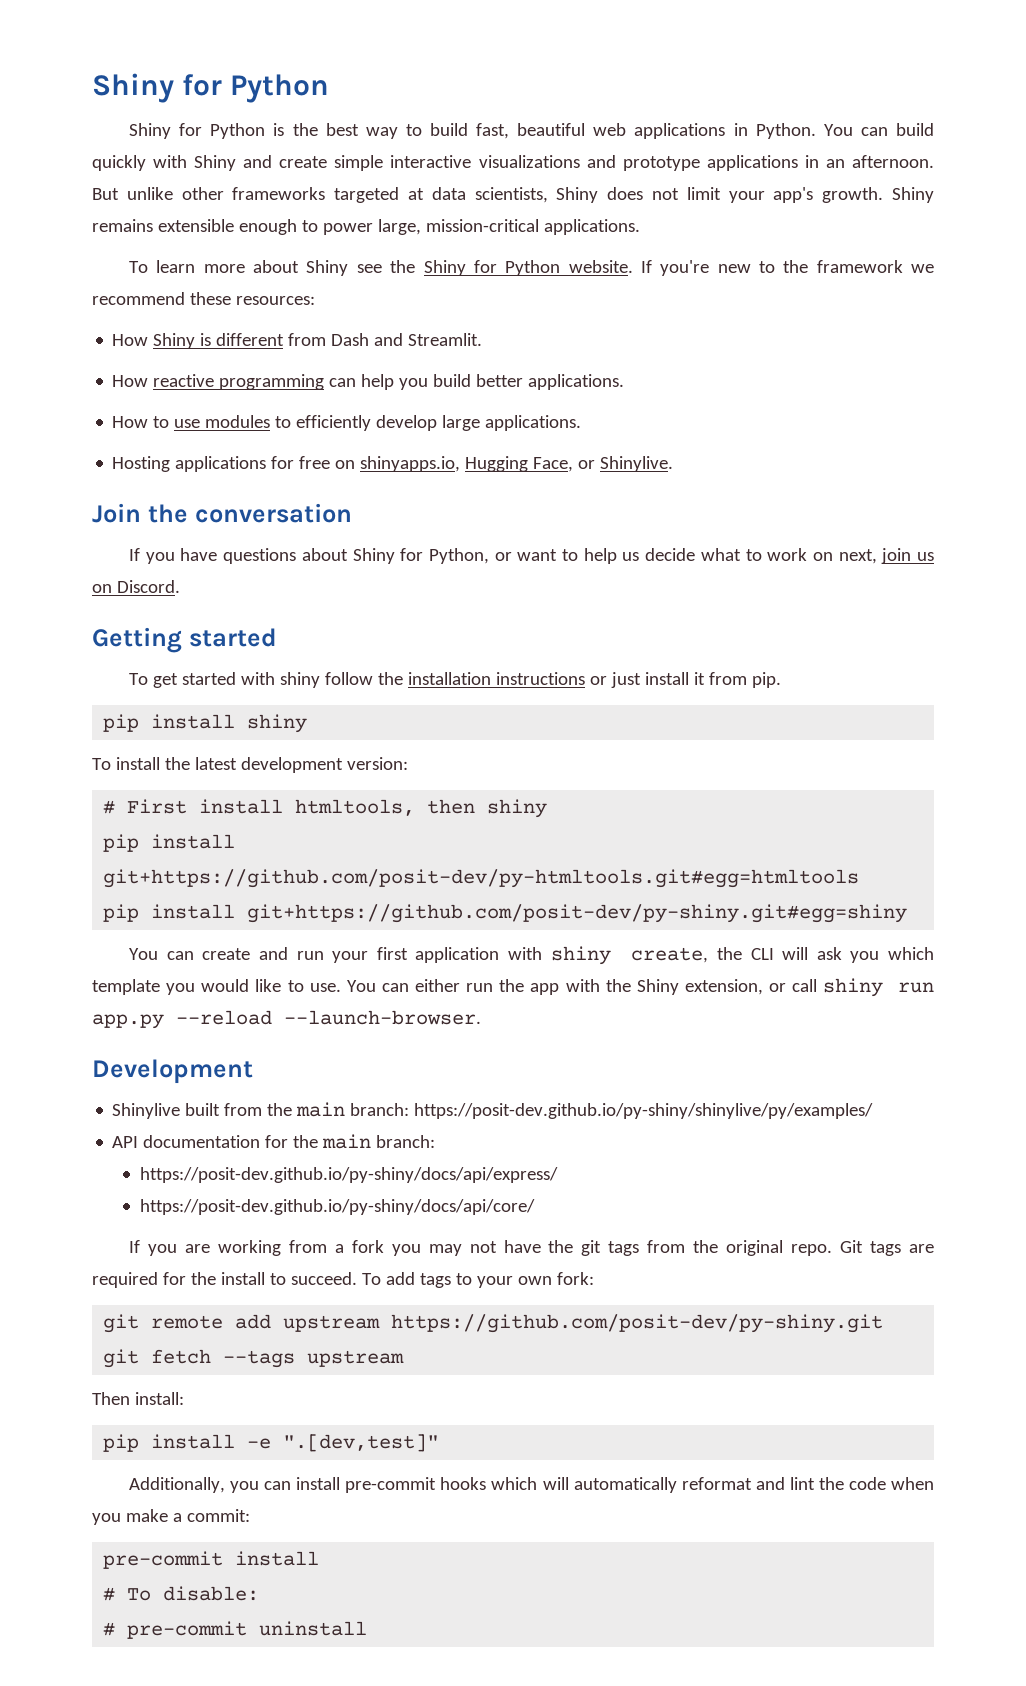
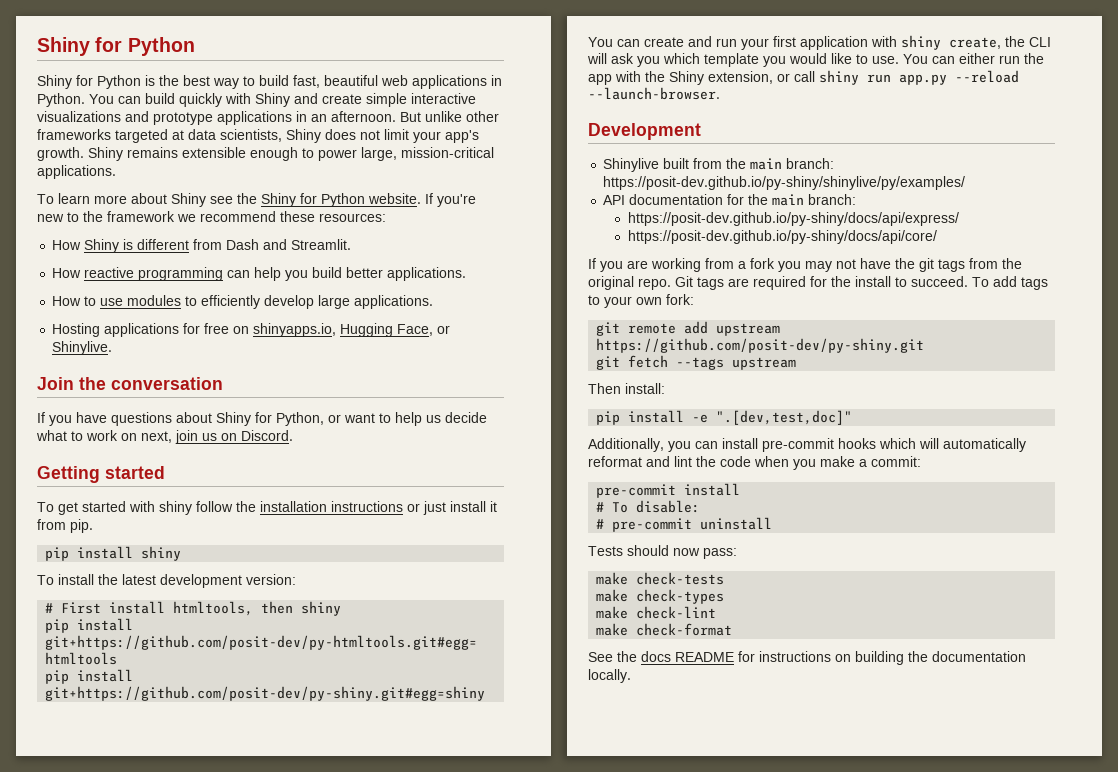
[283,1434,440,1452] ".[dev,test]" -> [716,410,853,425] ".[dev,test,doc]"
(368, 1628) none -> [588,545,737,559] [596,572,725,585] [596,589,725,604] [596,606,717,619] [596,623,733,636] [588,651,1026,665] [588,669,631,683] // Tests should now pass: // make check-tests // make check-types // make check-lint // make check-format // See the docs README for instructions on building the documentation locally.

